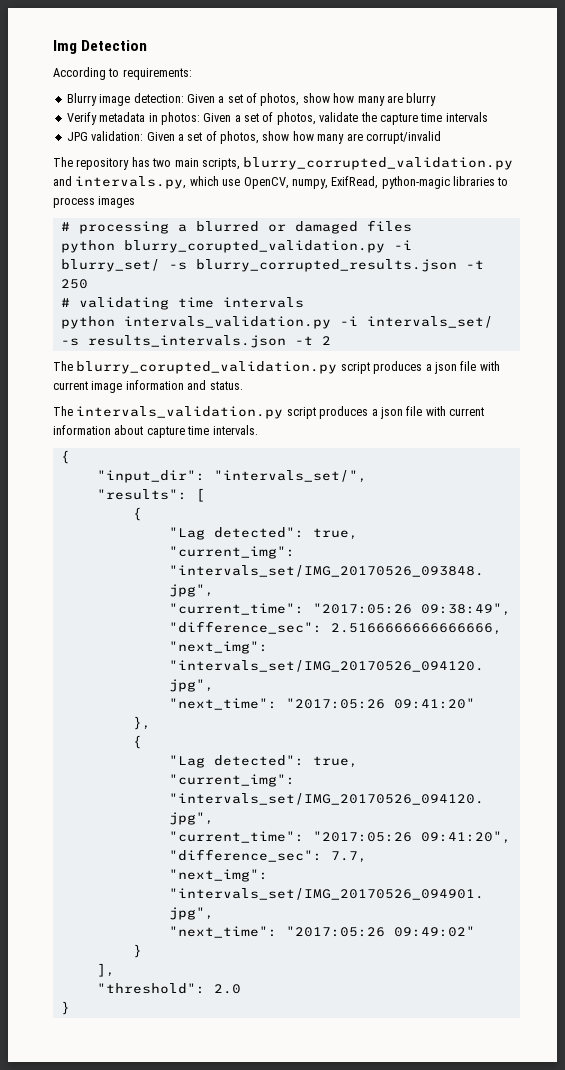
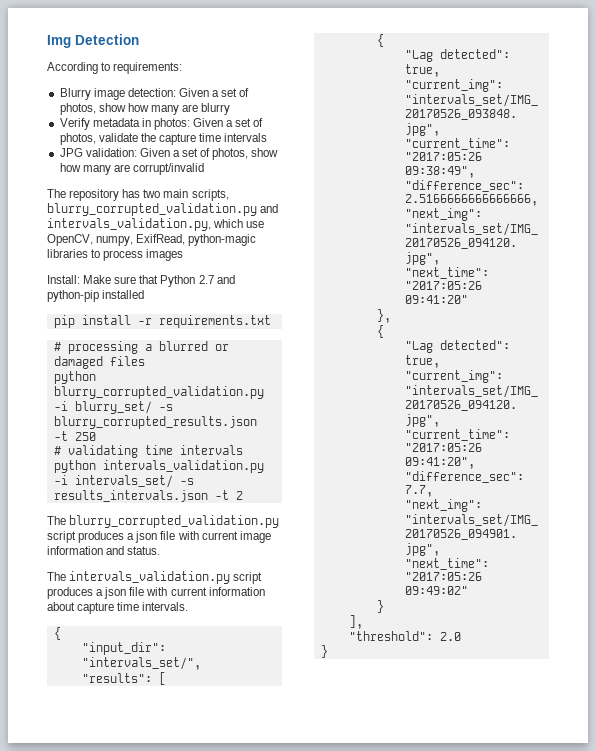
[75,176,187,189] intervals.py, -> [47,218,211,231] intervals_validation.py,
(136, 202) none -> [47,275,235,287] [47,290,145,302] [53,315,271,328] // Install: Make sure that Python 2.7 and python-pip installed // pip install -r requirements.txt
[123,240,385,253] blurry_corupted_validation.py -> [53,386,264,399] blurry_corrupted_validation.py
[76,361,338,374] blurry_corupted_validation.py -> [69,515,280,528] blurry_corrupted_validation.py

